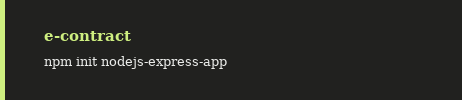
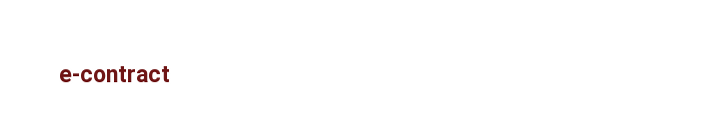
[44,56,227,69] // npm init nodejs-express-app -> (171, 74) none

